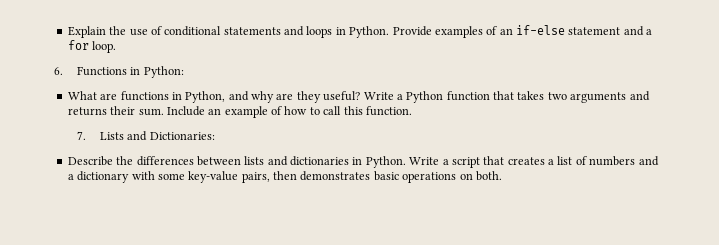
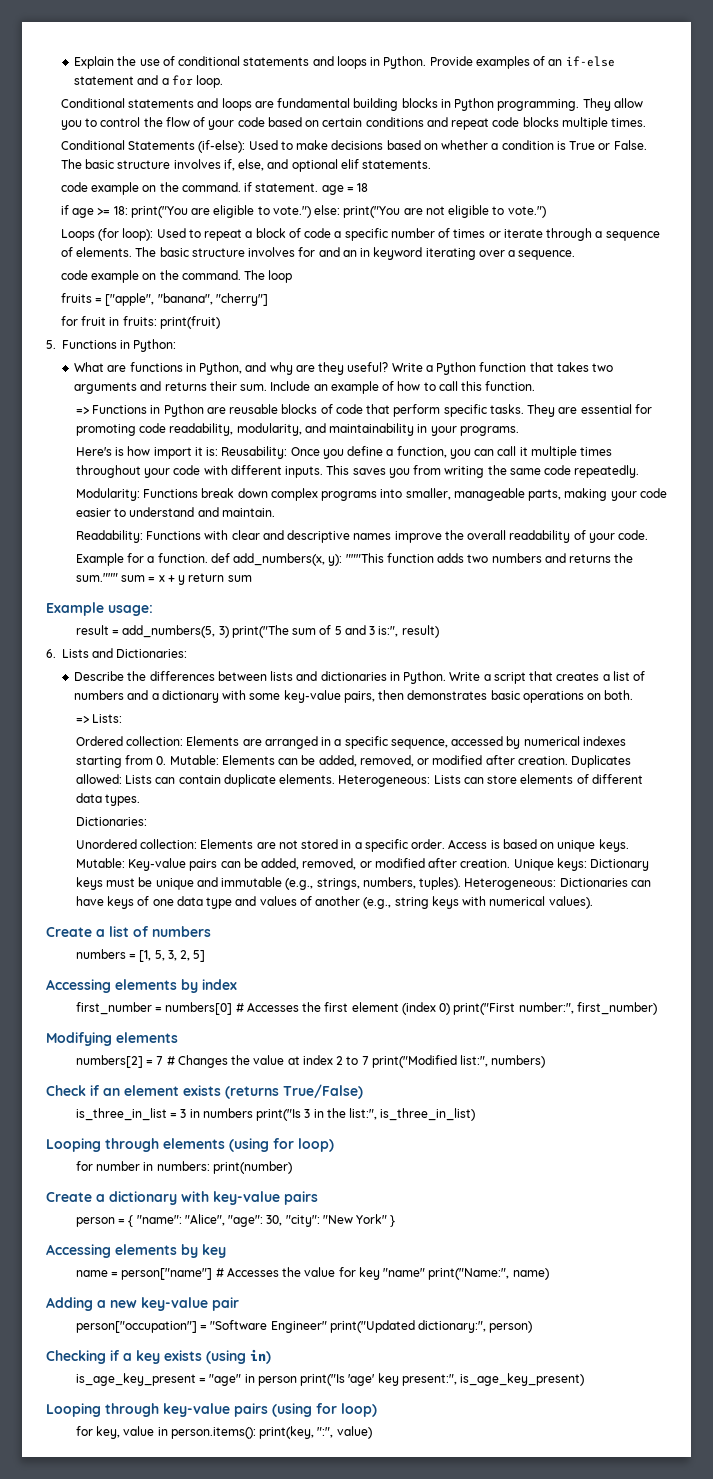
[54,67,64,75] 6. -> [61,98,643,111] [61,117,647,130] [61,140,647,153] [61,159,432,172] [61,182,369,195] [61,205,546,218] [61,228,660,241] [61,247,576,260] [61,270,293,283] [61,293,268,306] [61,316,220,329] [46,340,56,349] Conditional statements and loops are fundamental building blocks in Python programming. They allow you to control the flow of your code based on certain conditions and repeat code blocks multiple times. // Conditional Statements (if-else): Used to make decisions based on whether a condition is True or False. The basic structure involves if, else, and optional elif statements. // code example on the command. if statement. age = 18 // if age >= 18: print("You are eligible to vote.") else: print("You are not eligible to vote.") // Loops (for loop): Used to repeat a block of code a specific number of times or iterate through a sequence of elements. The basic structure involves for and an in keyword iterating over a sequence. // code example on the command. The loop // fruits = ["apple", "banana", "cherry"] // for fruit in fruits: print(fruit) // 5.
[77,131,87,140] 7. -> [76,404,652,417] [76,423,519,436] [76,446,613,459] [76,465,640,478] [76,488,667,501] [76,507,275,517] [76,530,649,543] [76,553,634,566] [76,573,252,585] [46,602,153,616] [76,625,439,638] [46,649,56,658] => Functions in Python are reusable blocks of code that perform specific tasks. They are essential for promoting code readability, modularity, and maintainability in your programs. // Here's is how import it is: Reusability: Once you define a function, you can call it multiple times throughout your code with different inputs. This saves you from writing the same code repeatedly. // Modularity: Functions break down complex programs into smaller, manageable parts, making your code easier to understand and maintain. // Readability: Functions with clear and descriptive names improve the overall readability of your code. // Example for a function. def add_numbers(x, y): """This function adds two numbers and returns the sum.""" sum = x + y return sum // Example usage: // result = add_numbers(5, 3) print("The sum of 5 and 3 is:", result) // 6.
(502, 176) none -> [76,714,123,723] [76,736,626,749] [76,755,632,768] [76,774,643,787] [76,793,141,806] [76,817,148,826] [76,839,629,852] [76,858,650,871] [76,877,651,890] [76,896,593,909] [46,926,211,937] [76,949,206,962] [46,979,237,993] [76,1002,657,1015] [46,1032,178,1046] [76,1055,546,1068] [46,1084,363,1099] [76,1108,476,1121] [46,1138,334,1152] [76,1161,292,1174] [46,1191,318,1205] [76,1214,396,1227] [46,1244,226,1258] [76,1267,549,1280] [46,1297,239,1311] [76,1320,533,1333] [46,1349,271,1364] [76,1373,585,1386] [46,1403,377,1417] [76,1426,372,1439] // => Lists: // Ordered collection: Elements are arranged in a specific sequence, accessed by numerical indexes starting from 0. Mutable: Elements can be added, removed, or modified after creation. Duplicates allowed: Lists can contain duplicate elements. Heterogeneous: Lists can store elements of different data types. // Dictionaries: // Unordered collection: Elements are not stored in a specific order. Access is based on unique keys. Mutable: Key-value pairs can be added, removed, or modified after creation. Unique keys: Dictionary keys must be unique and immutable (e.g., strings, numbers, tuples). Heterogeneous: Dictionaries can have keys of one data type and values of another (e.g., string keys with numerical values). // Create a list of numbers // numbers = [1, 5, 3, 2, 5] // Accessing elements by index // first_number = numbers[0] # Accesses the first element (index 0) print("First number:", first_number) // Modifying elements // numbers[2] = 7 # Changes the value at index 2 to 7 print("Modified list:", numbers) // Check if an element exists (returns True/False) // is_three_in_list = 3 in numbers print("Is 3 in the list:", is_three_in_list) // Looping through elements (using for loop) // for number in numbers: print(number) // Create a dictionary with key-value pairs // person = { "name": "Alice", "age": 30, "city": "New York" } // Accessing elements by key // name = person["name"] # Accesses the value for key "name" print("Name:", name) // Adding a new key-value pair // person["occupation"] = "Software Engineer" print("Updated dictionary:", person) // Checking if a key exists (using in) // is_age_key_present = "age" in person print("Is 'age' key present:", is_age_key_present) // Looping through key-value pairs (using for loop) // for key, value in person.items(): print(key, ":", value)

